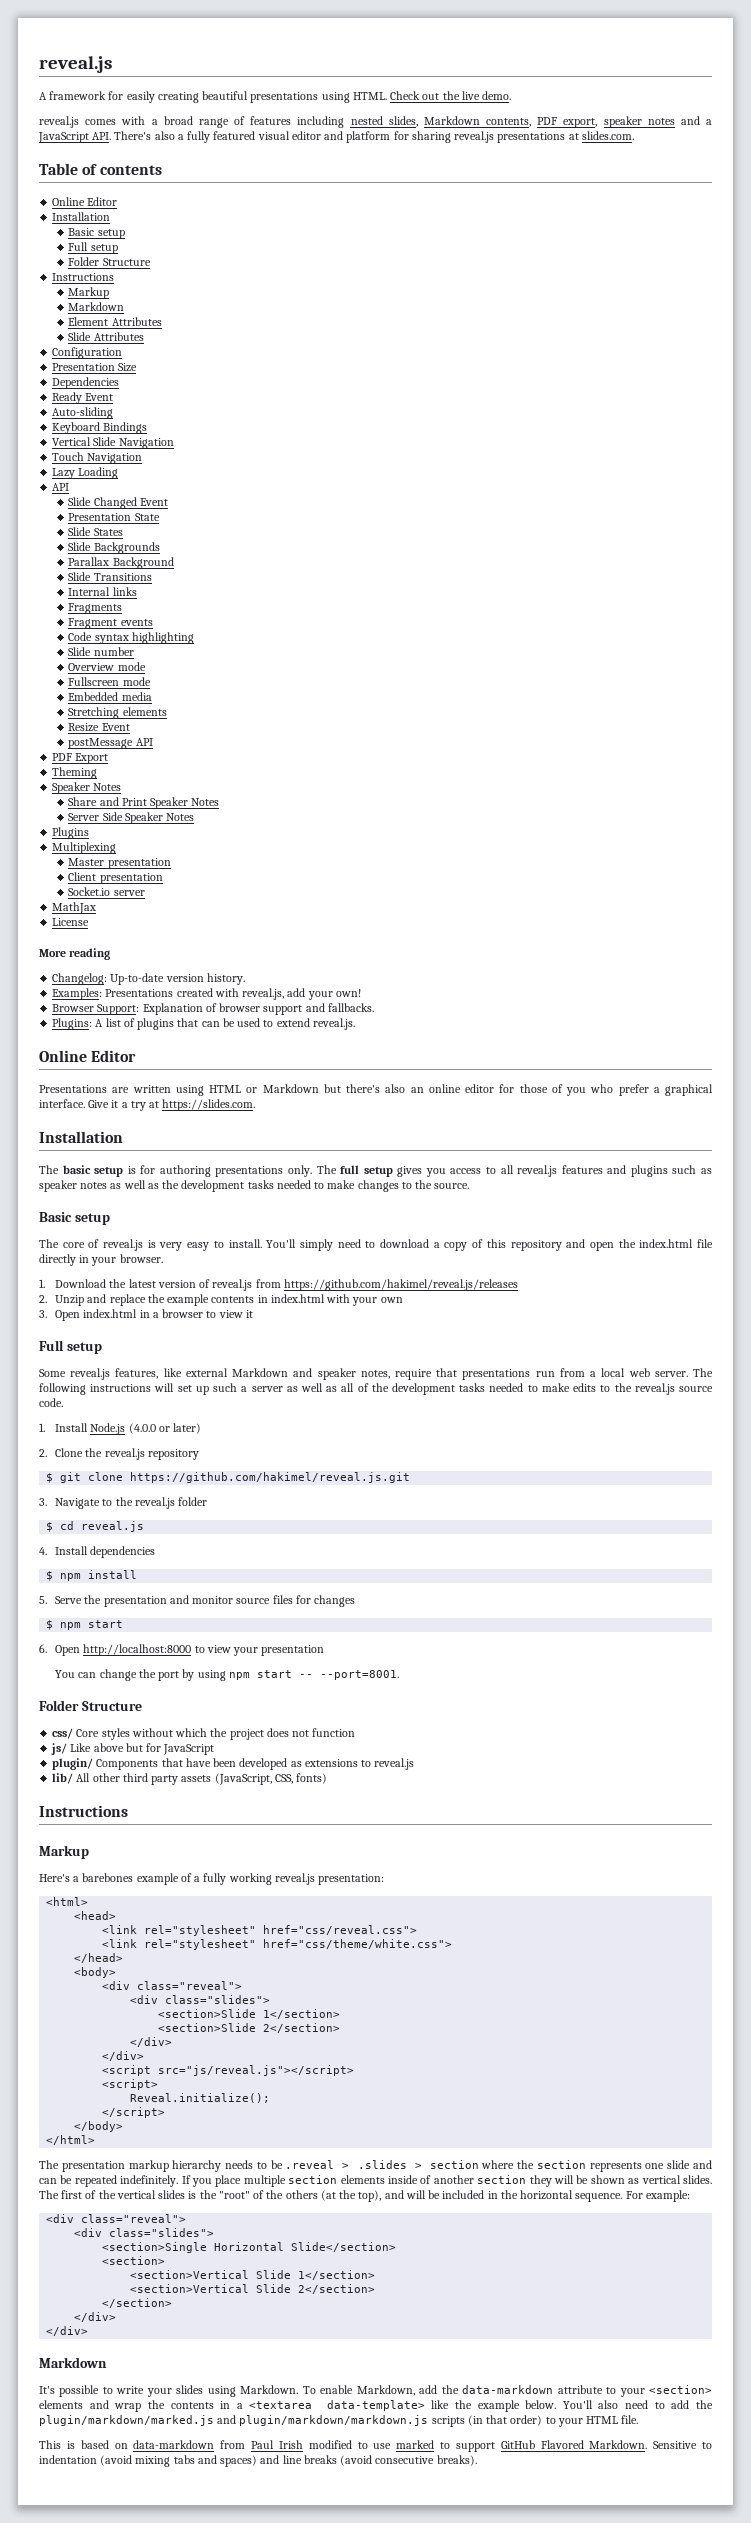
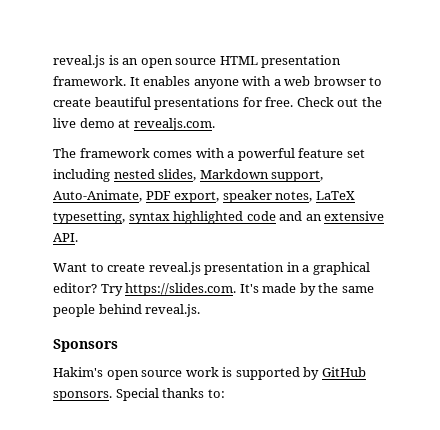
[39,56,112,73] [39,91,512,103] [39,116,292,128] reveal.js // A framework for easily creating beautiful presentations using HTML. Check out the live demo. // reveal.js comes with a broad range of features -> [53,55,342,68] [53,76,383,89] [53,97,382,110] [53,118,215,131] [53,148,365,161] reveal.js is an open source HTML presentation framework. It enables anyone with a web browser to create beautiful presentations for free. Check out the live demo at revealjs.com. // The framework comes with a powerful feature set
[486,118,531,127] contents, -> [271,170,324,182] [53,190,142,202] support, Auto-Animate,
[647,116,712,125] [38,131,634,143] [39,163,162,175] [52,197,118,206] [52,212,111,221] [68,228,125,239] [68,242,118,254] [68,257,151,266] [52,273,115,281] [68,287,110,299] [68,302,125,311] [68,317,162,326] [68,332,144,341] [52,347,123,359] [52,363,138,372] [52,377,120,389] [52,392,114,404] [52,407,114,419] [52,422,148,434] [52,437,174,449] [52,452,143,464] [52,467,119,479] [52,483,70,491] [68,497,168,509] [68,513,160,521] [68,527,123,536] [68,542,160,554] [68,557,174,569] [68,572,152,581] [68,587,137,596] [68,603,123,614] [68,618,153,629] [68,632,194,644] [68,647,134,656] [68,662,146,671] [68,677,151,686] [68,692,152,701] [68,707,167,719] [68,723,130,732] [68,738,153,749] [52,753,109,764] [52,767,98,779] [52,782,122,794] [68,797,220,809] [68,812,195,824] [52,827,90,839] [52,842,117,854] [68,858,171,869] [68,872,163,884] [68,887,145,896] [52,902,97,914] [52,918,90,926] [39,948,111,960] [52,973,245,985] [52,988,361,1000] [52,1003,374,1015] [52,1018,355,1030] [39,1050,137,1062] [39,1084,713,1096] [39,1099,256,1111] [39,1131,123,1143] [39,1165,712,1177] [39,1180,470,1192] [39,1212,110,1225] [39,1239,713,1251] [39,1254,163,1266] [39,1279,518,1291] [39,1294,403,1306] [39,1309,253,1321] [39,1340,102,1354] [39,1368,713,1380] [39,1383,713,1395] [39,1398,63,1407] [39,1423,202,1435] [39,1448,199,1460] [46,1472,411,1483] [39,1497,208,1509] [46,1521,145,1532] [39,1546,156,1558] [46,1570,138,1581] [39,1595,356,1607] [46,1620,124,1630] [39,1644,325,1656] [55,1669,399,1681] [39,1700,142,1711] [52,1728,356,1740] [51,1743,215,1755] [52,1758,415,1770] [52,1773,328,1785] [39,1805,128,1817] [39,1845,89,1859] [39,1873,385,1885] [46,1897,89,1906] [74,1911,117,1920] [102,1925,418,1936] [102,1939,453,1950] [74,1953,124,1963] [74,1967,117,1978] [102,1981,243,1990] [130,1995,271,2004] [158,2009,341,2019] [158,2023,341,2033] [130,2037,173,2047] [102,2051,145,2061] [102,2065,355,2076] [102,2079,159,2090] [130,2093,271,2103] [102,2107,166,2118] [74,2121,124,2132] [46,2135,96,2145] [39,2160,712,2172] [39,2175,712,2187] [39,2190,690,2202] [46,2214,187,2223] [74,2228,215,2237] [102,2242,397,2253] [102,2256,166,2265] [130,2270,376,2280] [130,2284,376,2294] [102,2298,173,2308] [74,2312,117,2322] [46,2326,89,2336] [39,2357,107,2368] [39,2385,713,2397] [39,2400,713,2412] [39,2415,639,2427] [39,2440,712,2452] [39,2455,477,2467] notes and a JavaScript API. There's also a fully featured visual editor and platform for sharing reveal.js presentations at slides.com. // Table of contents // Online Editor // Installation // Basic setup // Full setup // Folder Structure // Instructions // Markup // Markdown // Element Attributes // Slide Attributes // Configuration // Presentation Size // Dependencies // Ready Event // Auto-sliding // Keyboard Bindings // Vertical Slide Navigation // Touch Navigation // Lazy Loading // API // Slide Changed Event // Presentation State // Slide States // Slide Backgrounds // Parallax Background // Slide Transitions // Internal links // Fragments // Fragment events // Code syntax highlighting // Slide number // Overview mode // Fullscreen mode // Embedded media // Stretching elements // Resize Event // postMessage API // PDF Export // Theming // Speaker Notes // Share and Print Speaker Notes // Server Side Speaker Notes // Plugins // Multiplexing // Master presentation // Client presentation // Socket.io server // MathJax // License // More reading // Changelog: Up-to-date version history. // Examples: Presentations created with reveal.js, add your own! // Browser Support: Explanation of browser support and fallbacks. // Plugins: A list of plugins that can be used to extend reveal.js. // Online Editor // Presentations are written using HTML or Markdown but there's also an online editor for those of you who prefer a graphical interface. Give it a try at https://slides.com. // Installation // The basic setup is for authoring presentations only. The full setup gives you access to all reveal.js features and plugins such as speaker notes as well as the development tasks needed to make changes to the source. // Basic setup // The core of reveal.js is very easy to install. You'll simply need to download a copy of this repository and open the index.html file directly in your browser. // 1. Download the latest version of reveal.js from https://github.com/hakimel/reveal.js/releases // 2. Unzip and replace the example contents in index.html with your own // 3. Open index.html in a browser to view it // Full setup // Some reveal.js features, like external Markdown and speaker notes, require that presentations run from a local web server. The following instructions will set up such a server as well as all of the development tasks needed to make edits to the reveal.js source code. // 1. Install Node.js (4.0.0 or later) // 2. Clone the reveal.js repository // $ git clone https://github.com/hakimel/reveal.js.git // 3. Navigate to the reveal.js folder // $ cd reveal.js // 4. Install dependencies // $ npm install // 5. Serve the presentation and monitor source files for changes // $ npm start // 6. Open http://localhost:8000 to view your presentation // You can change the port by using npm start -- --port=8001. // Folder Structure // css/ Core styles without which the project does not function // js/ Like above but for JavaScript // plugin/ Components that have been developed as extensions to reveal.js // lib/ All other third party assets (JavaScript, CSS, fonts) // Instructions // Markup // Here's a barebones example of a fully working reveal.js presentation: // <html> // <head> // <link rel="stylesheet" href="css/reveal.css"> // <link rel="stylesheet" href="css/theme/white.css"> // </head> // <body> // <div class="reveal"> // <div class="slides"> // <section>Slide 1</section> // <section>Slide 2</section> // </div> // </div> // <script src="js/reveal.js"></script> // <script> // Reveal.initialize(); // </script> // </body> // </html> // The presentation markup hierarchy needs to be .reveal > .slides > section where the section represents one slide and can be repeated indefinitely. If you place multiple section elements inside of another section they will be shown as vertical slides. The first of the vertical slides is the "root" of the others (at the top), and will be included in the horizontal sequence. For example: // <div class="reveal"> // <div class="slides"> // <section>Single Horizontal Slide</section> // <section> // <section>Vertical Slide 1</section> // <section>Vertical Slide 2</section> // </section> // </div> // </div> // Markdown // It's possible to write your slides using Markdown. To enable Markdown, add the data-markdown attribute to your <section> elements and wrap the contents in a <textarea data-template> like the example below. You'll also need to add the plugin/markdown/marked.js and plugin/markdown/markdown.js scripts (in that order) to your HTML file. // This is based on data-markdown from Paul Irish modified to use marked to support GitHub Flavored Markdown. Sensitive to indentation (avoid mixing tabs and spaces) and line breaks (avoid consecutive breaks). -> [275,191,355,202] [53,211,385,224] [53,233,78,242] [53,262,370,275] [53,283,374,296] [53,304,201,317] [53,339,118,352] [53,367,366,380] [53,388,225,401] notes, LaTeX typesetting, syntax highlighted code and an extensive API. // Want to create reveal.js presentation in a graphical editor? Try https://slides.com. It's made by the same people behind reveal.js. // Sponsors // Hakim's open source work is supported by GitHub sponsors. Special thanks to:

